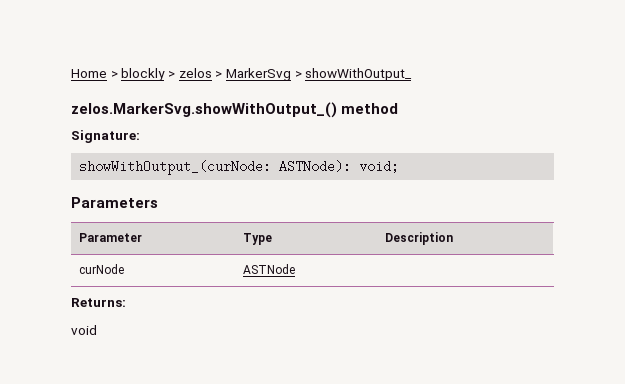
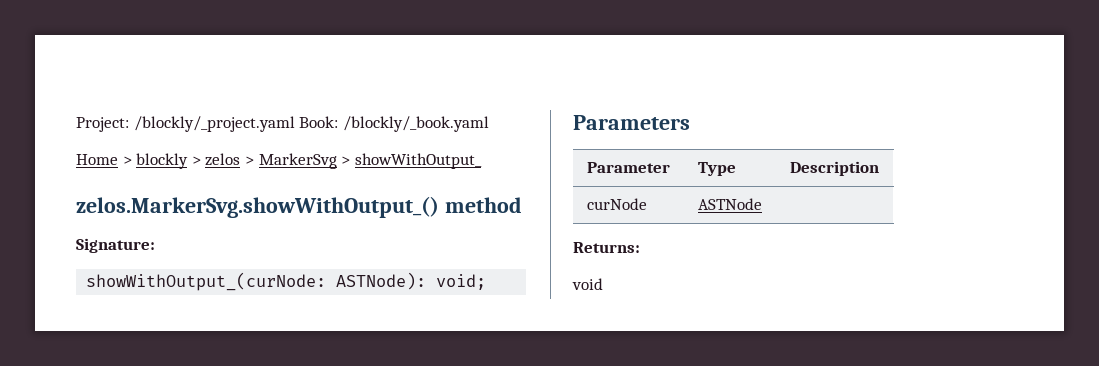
(71, 73) none -> [76,116,489,132] Project: /blockly/_project.yaml Book: /blockly/_book.yaml //

